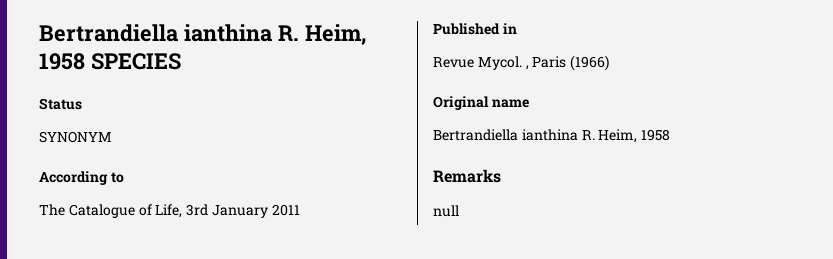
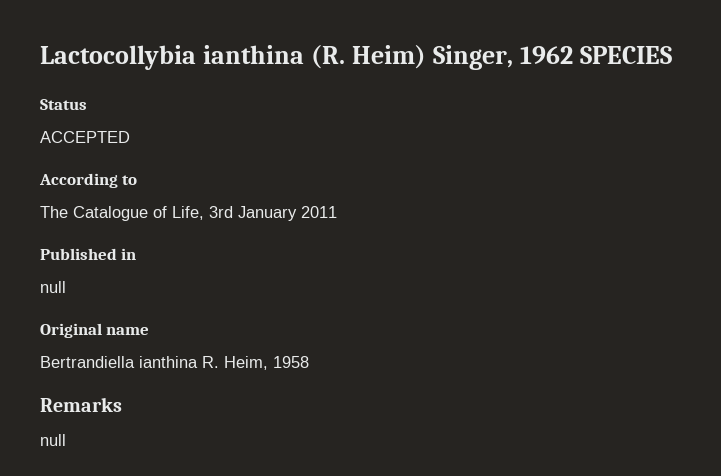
[39,24,366,45] [39,53,85,70] Bertrandiella ianthina R. Heim, 1958 -> [40,45,574,70] Lactocollybia ianthina (R. Heim) Singer, 1962
[39,131,112,143] SYNONYM -> [40,131,130,143] ACCEPTED
[433,55,610,71] Revue Mycol. , Paris (1966) -> [40,281,66,293] null

